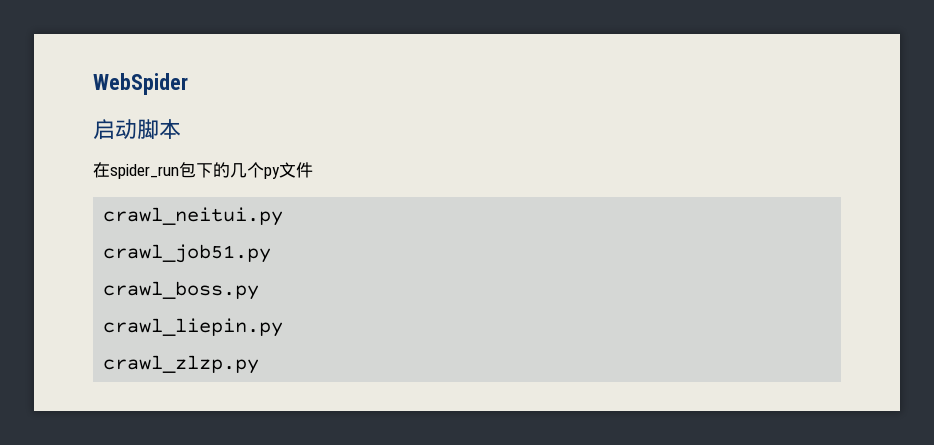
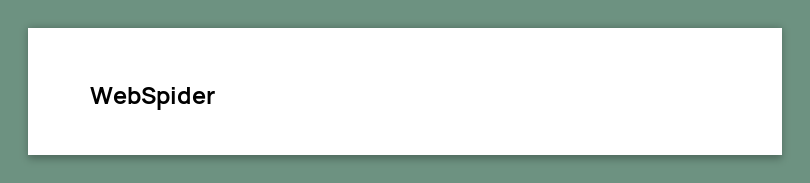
[93,119,181,140] [93,162,313,179] [103,207,284,226] [103,244,272,263] [103,281,260,300] [103,318,284,337] [103,355,260,374] // 启动脚本 // 在spider_run包下的几个py文件 // crawl_neitui.py // crawl_job51.py // crawl_boss.py // crawl_liepin.py // crawl_zlzp.py -> (215, 98) none

